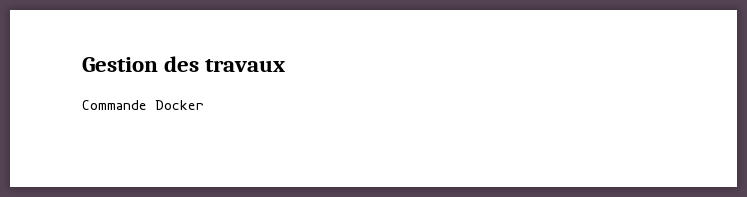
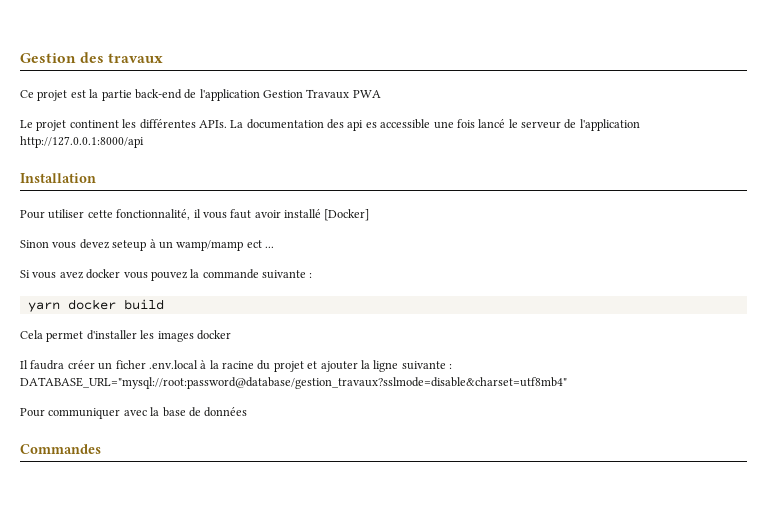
[82,100,204,110] Commande Docker -> [20,89,381,101] [20,119,640,131] [20,136,144,148] [20,173,96,183] [20,209,370,221] [20,239,274,251] [20,269,313,281] [27,299,164,312] [20,330,231,342] [20,360,452,372] [20,377,567,389] [20,407,248,419] [20,444,101,454] Ce projet est la partie back-end de l'application Gestion Travaux PWA // Le projet continent les différentes APIs. La documentation des api es accessible une fois lancé le serveur de l'application http://127.0.0.1:8000/api // Installation // Pour utiliser cette fonctionnalité, il vous faut avoir installé [Docker] // Sinon vous devez seteup à un wamp/mamp ect ... // Si vous avez docker vous pouvez la commande suivante : // yarn docker build // Cela permet d'installer les images docker // Il faudra créer un ficher .env.local à la racine du projet et ajouter la ligne suivante : DATABASE_URL="mysql://root:password@database/gestion_travaux?sslmode=disable&charset=utf8mb4" // Pour communiquer avec la base de données // Commandes

